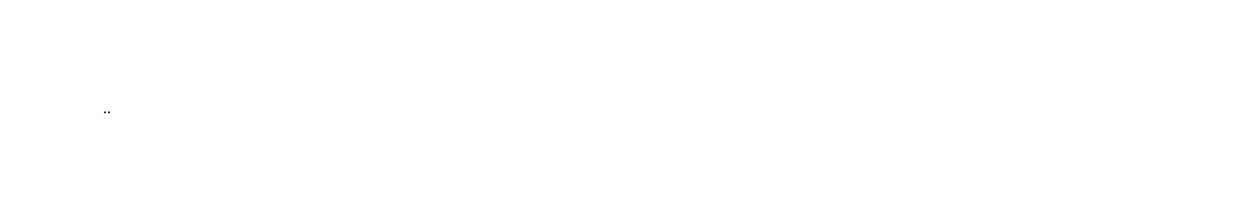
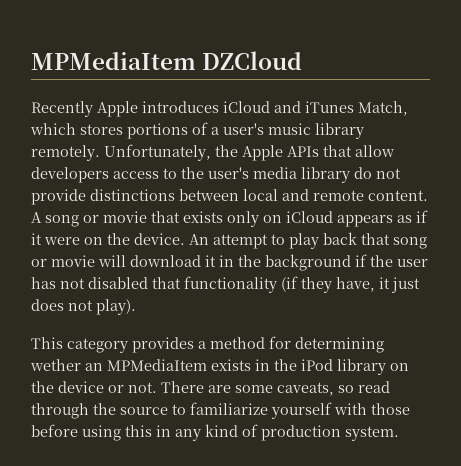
[102,111,111,114] .. -> [31,51,303,70] [31,101,408,117] [30,122,364,139] [31,144,395,161] [31,167,401,183] [31,189,428,205] [31,210,428,227] [31,232,427,249] [31,254,428,271] [31,276,420,293] [31,299,136,315] [31,336,384,353] [30,359,409,375] [31,381,390,396] [31,402,410,419] [31,424,399,441] MPMediaItem DZCloud // Recently Apple introduces iCloud and iTunes Match, which stores portions of a user's music library remotely. Unfortunately, the Apple APIs that allow developers access to the user's media library do not provide distinctions between local and remote content. A song or movie that exists only on iCloud appears as if it were on the device. An attempt to play back that song or movie will download it in the background if the user has not disabled that functionality (if they have, it just does not play). // This category provides a method for determining wether an MPMediaItem exists in the iPod library on the device or not. There are some caveats, so read through the source to familiarize yourself with those before using this in any kind of production system.

